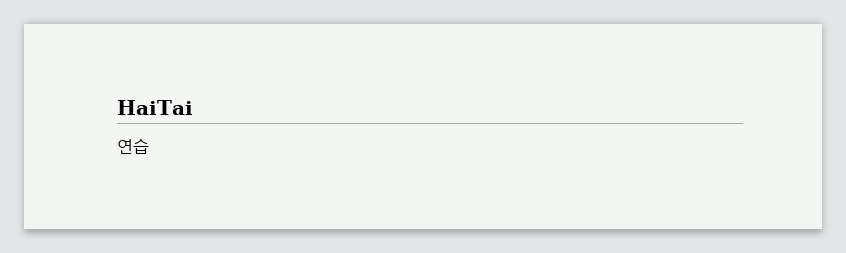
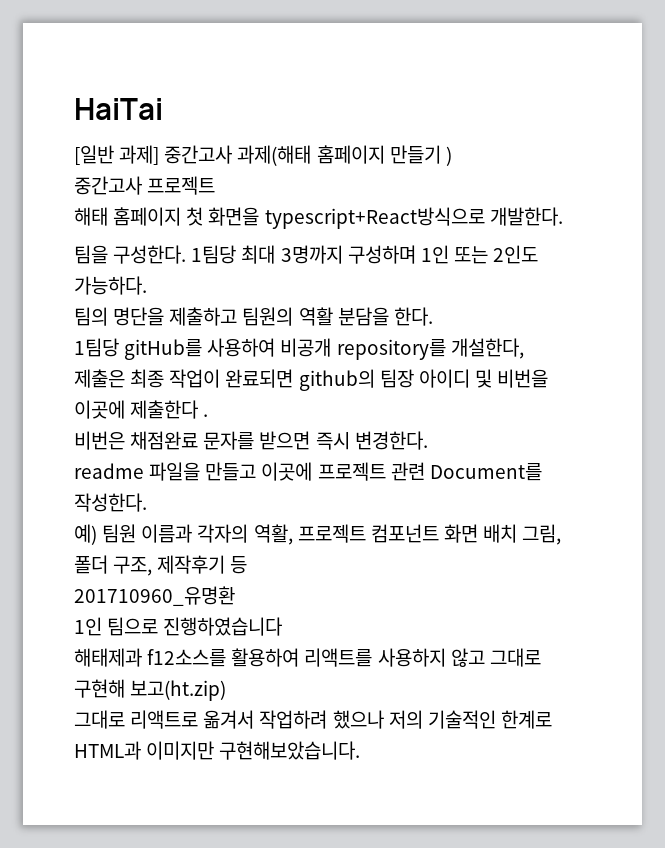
[117,138,149,154] 연습 -> [74,145,452,166] [74,176,216,195] [74,207,563,229] [74,245,539,264] [74,276,147,295] [74,307,433,326] [74,338,524,360] [74,369,549,391] [74,400,209,419] [74,431,428,450] [74,462,542,481] [74,493,147,512] [74,524,562,545] [74,555,248,576] [74,586,235,606] [74,617,283,636] [74,648,541,667] [74,679,227,701] [74,710,552,729] [74,741,361,760] [일반 과제] 중간고사 과제(해태 홈페이지 만들기 ) // 중간고사 프로젝트 // 해태 홈페이지 첫 화면을 typescript+React방식으로 개발한다. // 팀을 구성한다. 1팀당 최대 3명까지 구성하며 1인 또는 2인도 가능하다. // 팀의 명단을 제출하고 팀원의 역활 분담을 한다. // 1팀당 gitHub를 사용하여 비공개 repository를 개설한다, // 제출은 최종 작업이 완료되면 github의 팀장 아이디 및 비번을 이곳에 제출한다 . // 비번은 채점완료 문자를 받으면 즉시 변경한다. // readme 파일을 만들고 이곳에 프로젝트 관련 Document를 작성한다. // 예) 팀원 이름과 각자의 역활, 프로젝트 컴포넌트 화면 배치 그림, 폴더 구조, 제작후기 등 // 201710960_유명환 // 1인 팀으로 진행하였습니다 // 해태제과 f12소스를 활용하여 리액트를 사용하지 않고 그대로 구현해 보고(ht.zip) // 그대로 리액트로 옮겨서 작업하려 했으나 저의 기술적인 한계로 HTML과 이미지만 구현해보았습니다.

